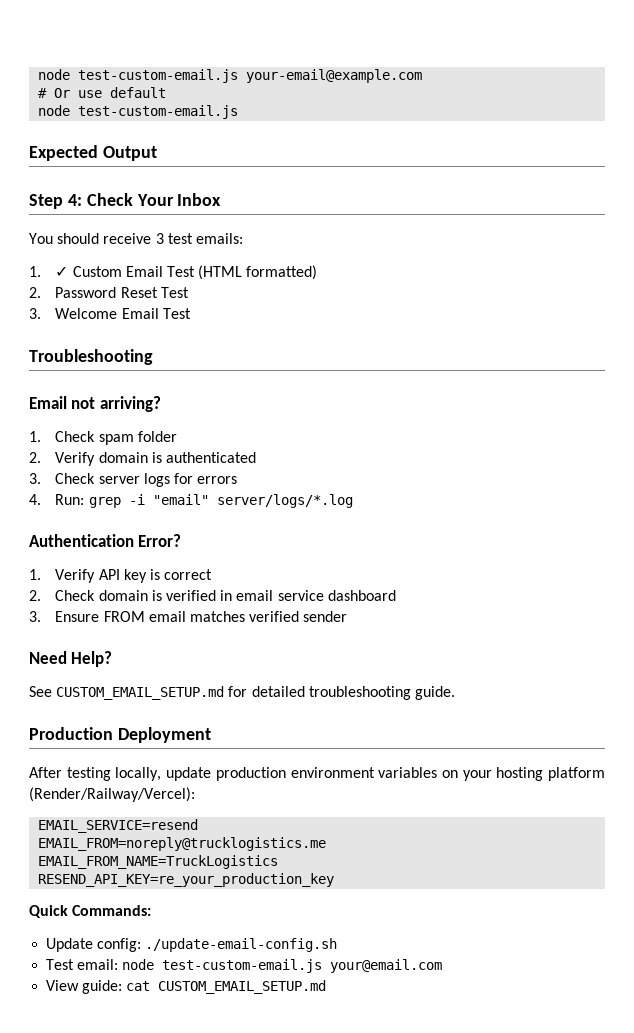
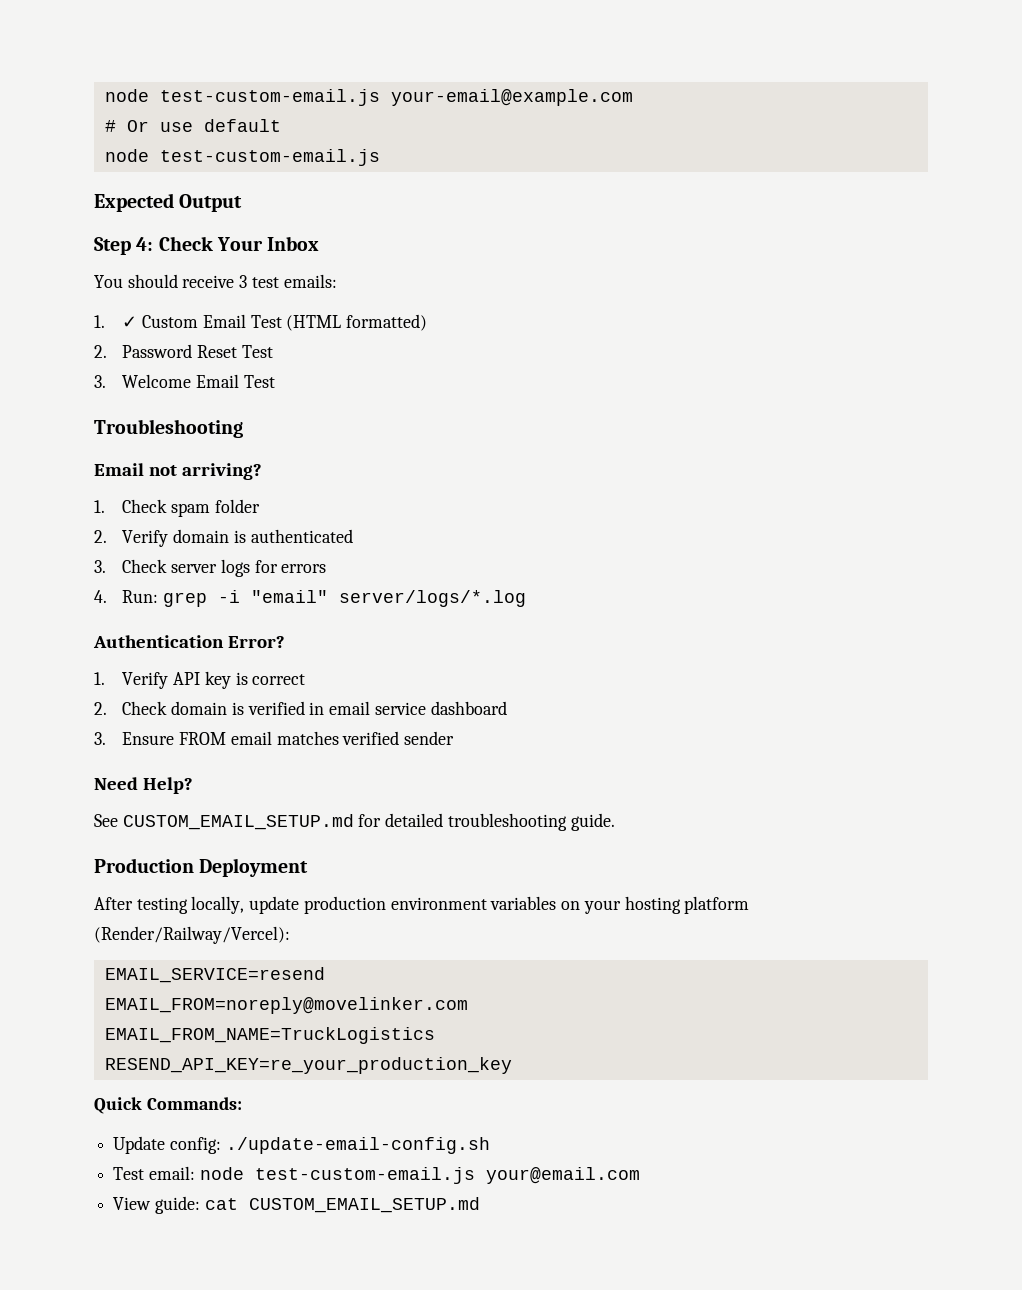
[38,837,327,851] EMAIL_FROM=noreply@trucklogistics.me -> [104,997,468,1014] EMAIL_FROM=noreply@movelinker.com

